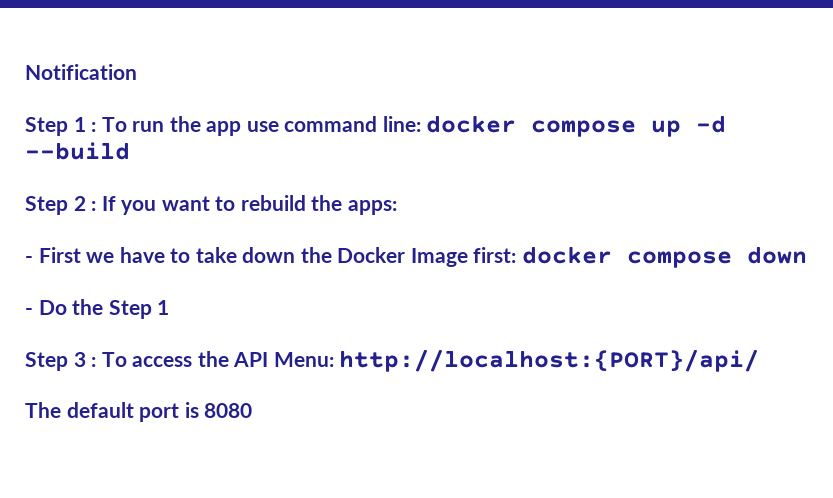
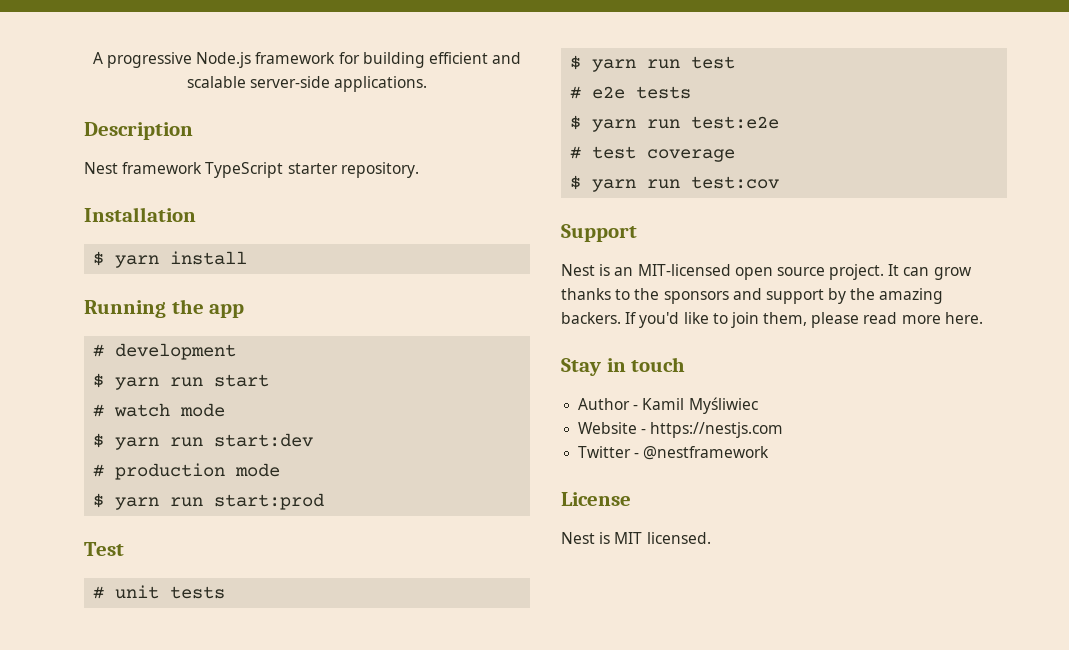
[25,64,137,80] [25,115,727,137] [25,142,130,160] [25,195,397,215] [25,246,807,268] [25,299,170,319] [25,349,760,372] [25,402,253,422] Notification // Step 1 : To run the app use command line: docker compose up -d --build // Step 2 : If you want to rebuild the apps: // - First we have to take down the Docker Image first: docker compose down // - Do the Step 1 // Step 3 : To access the API Menu: http://localhost:{PORT}/api/ // The default port is 8080 -> [92,52,522,68] [186,76,428,92] [84,122,193,140] [84,162,419,178] [84,207,196,222] [93,251,248,268] [84,299,245,318] [93,343,237,360] [93,373,270,390] [93,403,226,417] [93,433,314,450] [93,463,281,480] [93,493,325,510] [84,542,124,556] [93,585,226,599] [570,55,736,72] [570,86,692,99] [570,115,780,132] [570,146,736,162] [570,175,780,192] [561,224,637,242] [561,264,972,280] [561,288,944,304] [561,312,983,328] [561,357,686,376] [578,397,758,414] [578,422,784,438] [578,446,770,460] [561,492,631,506] [561,532,711,544] A progressive Node.js framework for building efficient and scalable server-side applications. // Description // Nest framework TypeScript starter repository. // Installation // $ yarn install // Running the app // # development // $ yarn run start // # watch mode // $ yarn run start:dev // # production mode // $ yarn run start:prod // Test // # unit tests // $ yarn run test // # e2e tests // $ yarn run test:e2e // # test coverage // $ yarn run test:cov // Support // Nest is an MIT-licensed open source project. It can grow thanks to the sponsors and support by the amazing backers. If you'd like to join them, please read more here. // Stay in touch // Author - Kamil Myśliwiec // Website - https://nestjs.com // Twitter - @nestframework // License // Nest is MIT licensed.

